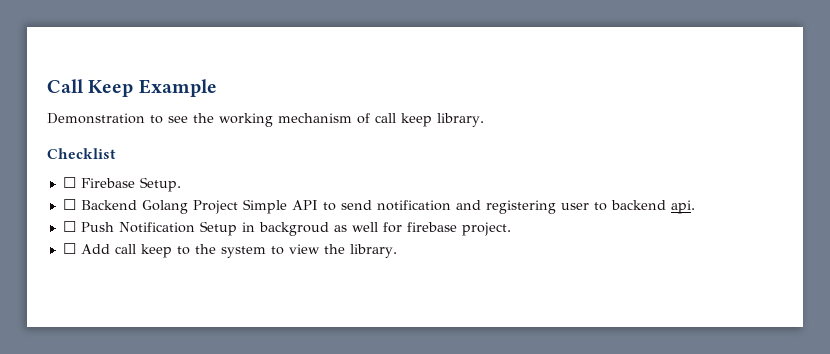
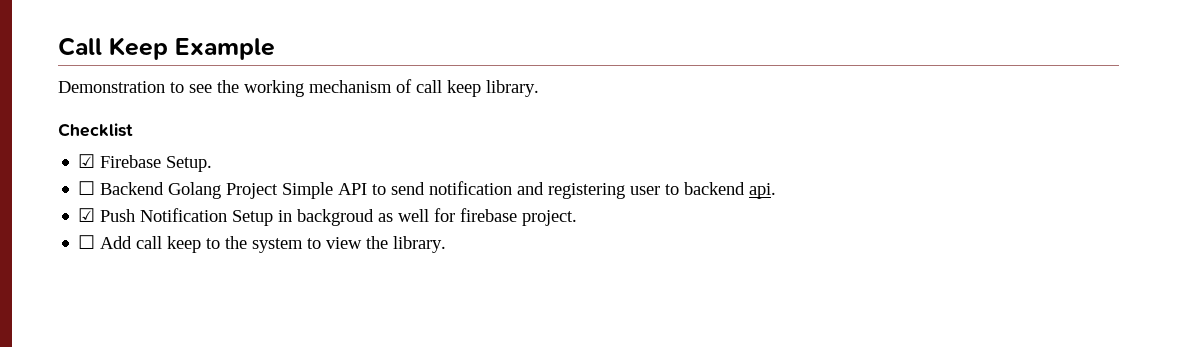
[62,177,76,188] ☐ -> [78,154,96,168] ☑
[62,221,76,232] ☐ -> [78,208,96,222] ☑

